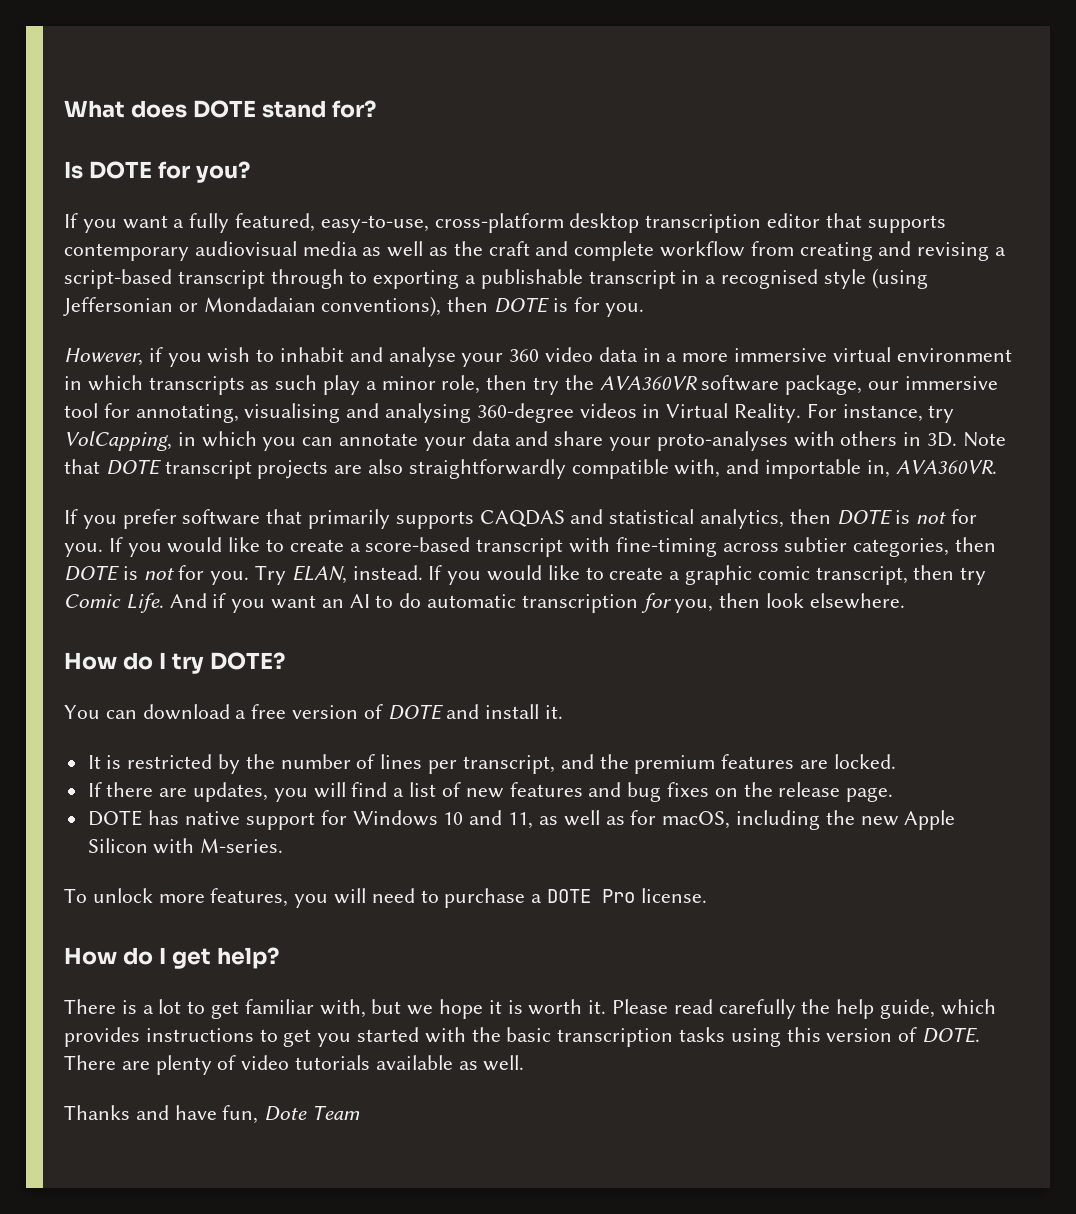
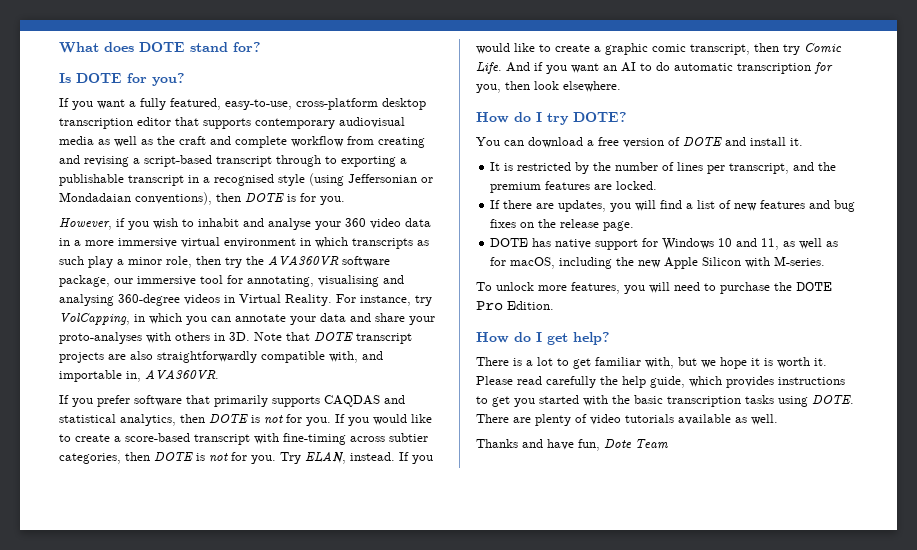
[531,894,543,903] a -> [774,282,792,291] the
[640,888,707,903] license. -> [507,301,554,310] Edition.
[786,1027,918,1042] this version of -> (808, 401) none

